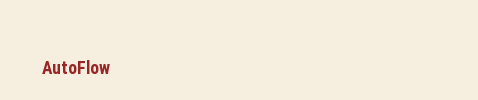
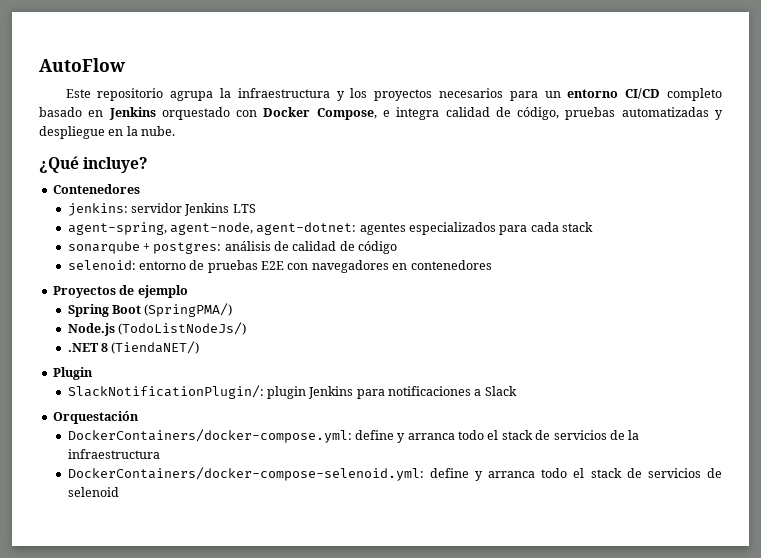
(110, 67) none -> [65,88,722,101] [39,107,724,120] [39,126,176,139] [39,156,149,173] [52,184,140,194] [67,203,256,216] [67,222,594,235] [67,241,398,254] [67,260,492,273] [52,285,188,298] [67,303,233,317] [67,322,246,336] [67,341,200,354] [52,367,93,380] [67,385,517,399] [52,411,139,424] [67,429,640,443] [67,449,160,459] [67,467,722,481] [67,487,119,497] // Este repositorio agrupa la infraestructura y los proyectos necesarios para un entorno CI/CD completo basado en Jenkins orquestado con Docker Compose, e integra calidad de código, pruebas automatizadas y despliegue en la nube. // ¿Qué incluye? // Contenedores // jenkins: servidor Jenkins LTS // agent-spring, agent-node, agent-dotnet: agentes especializados para cada stack // sonarqube + postgres: análisis de calidad de código // selenoid: entorno de pruebas E2E con navegadores en contenedores // Proyectos de ejemplo // Spring Boot (SpringPMA/) // Node.js (TodoListNodeJs/) // .NET 8 (TiendaNET/) // Plugin // SlackNotificationPlugin/: plugin Jenkins para notificaciones a Slack // Orquestación // DockerContainers/docker-compose.yml: define y arranca todo el stack de servicios de la infraestructura // DockerContainers/docker-compose-selenoid.yml: define y arranca todo el stack de servicios de selenoid

